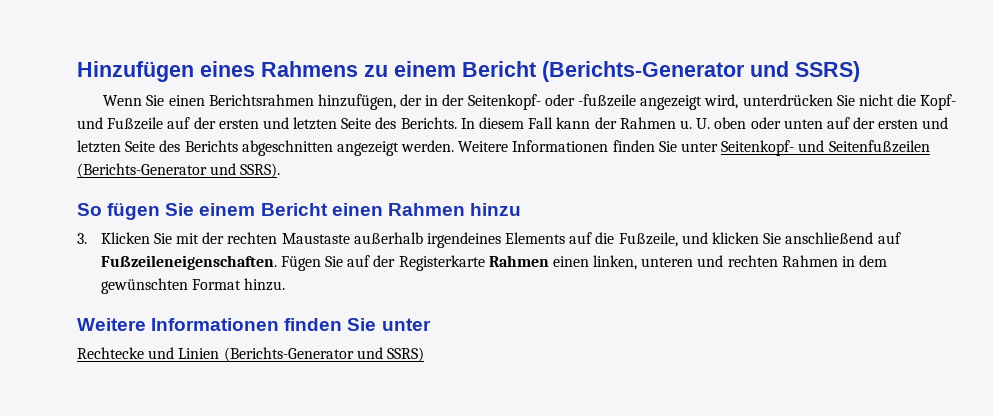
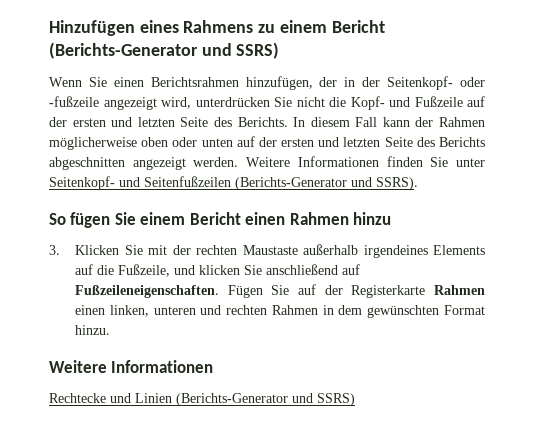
[679,118,711,129] u. U. -> [49,137,137,150] möglicherweise
[284,318,431,331] finden Sie unter -> (214, 366) none

